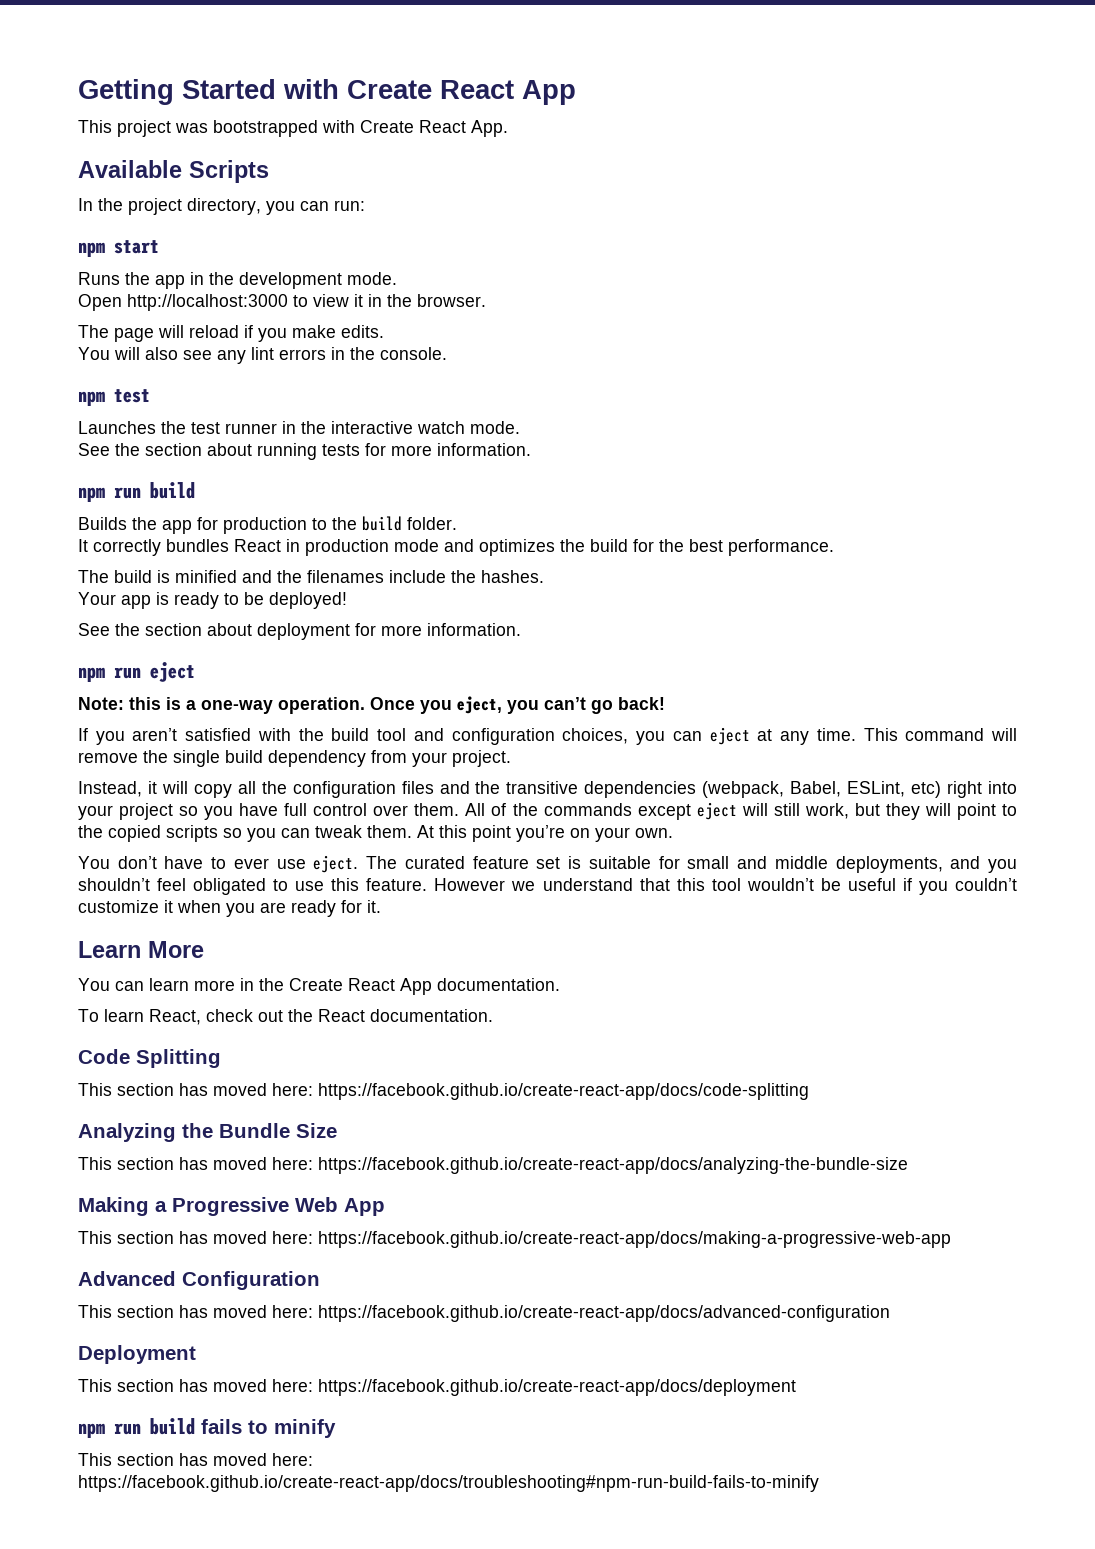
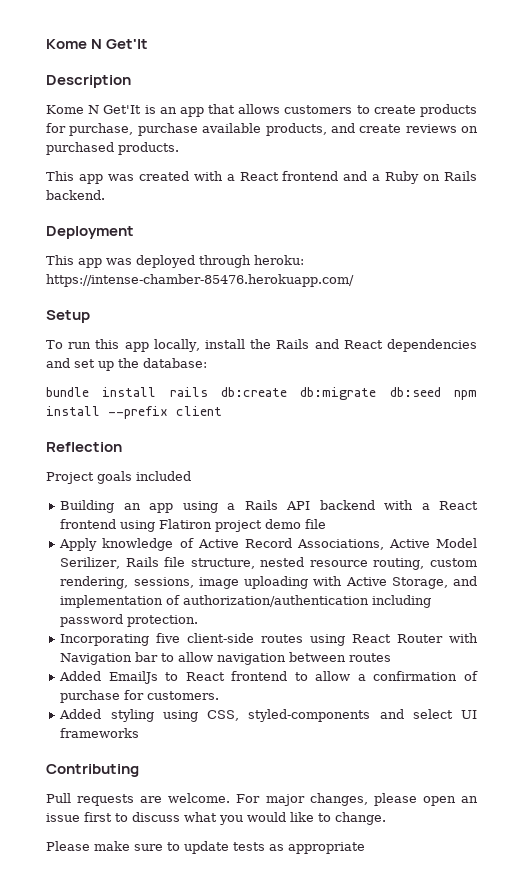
[78,79,576,105] [78,120,508,137] [78,160,269,183] [78,198,365,215] [78,240,159,257] [78,272,397,289] [78,294,486,311] [78,325,384,342] [78,347,447,364] [78,389,150,406] [78,421,520,434] [78,443,531,460] [78,482,195,502] [78,516,457,534] [78,539,834,556] [78,570,544,583] [78,592,347,609] [78,623,521,640] [78,662,195,682] [78,696,665,714] [78,727,1017,745] [78,750,511,767] [78,781,1018,798] [78,802,1017,820] [78,825,673,842] [78,855,1017,873] [78,878,1017,895] [78,900,381,917] [78,941,204,958] [78,978,560,995] [78,1009,493,1025] [78,1049,221,1068] [78,1083,809,1100] [78,1123,337,1142] [78,1157,908,1174] [78,1197,385,1216] [78,1231,951,1248] [78,1271,320,1290] [78,1305,890,1322] [78,1345,196,1364] [78,1379,796,1396] [78,1418,336,1438] [78,1453,313,1466] [78,1475,819,1492] Getting Started with Create React App // This project was bootstrapped with Create React App. // Available Scripts // In the project directory, you can run: // npm start // Runs the app in the development mode. // Open http://localhost:3000 to view it in the browser. // The page will reload if you make edits. // You will also see any lint errors in the console. // npm test // Launches the test runner in the interactive watch mode. // See the section about running tests for more information. // npm run build // Builds the app for production to the build folder. // It correctly bundles React in production mode and optimizes the build for the best performance. // The build is minified and the filenames include the hashes. // Your app is ready to be deployed! // See the section about deployment for more information. // npm run eject // Note: this is a one-way operation. Once you eject, you can’t go back! // If you aren’t satisfied with the build tool and configuration choices, you can eject at any time. This command will remove the single build dependency from your project. // Instead, it will copy all the configuration files and the transitive dependencies (webpack, Babel, ESLint, etc) right into your project so you have full control over them. All of the commands except eject will still work, but they will point to the copied scripts so you can tweak them. At this point you’re on your own. // You don’t have to ever use eject. The curated feature set is suitable for small and middle deployments, and you shouldn’t feel obligated to use this feature. However we understand that this tool wouldn’t be useful if you couldn’t customize it when you are ready for it. // Learn More // You can learn more in the Create React App documentation. // To learn React, check out the React documentation. // Code Splitting // This section has moved here: https://facebook.github.io/create-react-app/docs/code-splitting // Analyzing the Bundle Size // This section has moved here: https://facebook.github.io/create-react-app/docs/analyzing-the-bundle-size // Making a Progressive Web App // This section has moved here: https://facebook.github.io/create-react-app/docs/making-a-progressive-web-app // Advanced Configuration // This section has moved here: https://facebook.github.io/create-react-app/docs/advanced-configuration // Deployment // This section has moved here: https://facebook.github.io/create-react-app/docs/deployment // npm run build fails to minify // This section has moved here: https://facebook.github.io/create-react-app/docs/troubleshooting#npm-run-build-fails-to-minify -> [46,39,149,49] [46,75,131,88] [46,104,478,117] [46,123,478,136] [46,142,179,155] [46,171,478,184] [46,190,105,200] [46,226,134,239] [46,255,304,268] [46,274,354,287] [46,310,90,323] [46,339,477,352] [46,358,207,371] [46,387,477,400] [46,406,222,419] [46,442,122,452] [46,471,191,484] [60,500,479,513] [60,519,327,532] [59,538,477,551] [60,557,477,570] [60,576,477,589] [60,595,432,608] [60,614,199,627] [60,633,478,646] [60,652,392,665] [59,671,478,684] [60,690,220,703] [59,709,477,722] [60,728,140,738] [46,764,139,777] [46,793,478,806] [46,812,386,825] [46,841,365,854] Kome N Get'It // Description // Kome N Get'It is an app that allows customers to create products for purchase, purchase available products, and create reviews on purchased products. // This app was created with a React frontend and a Ruby on Rails backend. // Deployment // This app was deployed through heroku: https://intense-chamber-85476.herokuapp.com/ // Setup // To run this app locally, install the Rails and React dependencies and set up the database: // bundle install rails db:create db:migrate db:seed npm install --prefix client // Reflection // Project goals included // Building an app using a Rails API backend with a React frontend using Flatiron project demo file // Apply knowledge of Active Record Associations, Active Model Serilizer, Rails file structure, nested resource routing, custom rendering, sessions, image uploading with Active Storage, and implementation of authorization/authentication including password protection. // Incorporating five client-side routes using React Router with Navigation bar to allow navigation between routes // Added EmailJs to React frontend to allow a confirmation of purchase for customers. // Added styling using CSS, styled-components and select UI frameworks // Contributing // Pull requests are welcome. For major changes, please open an issue first to discuss what you would like to change. // Please make sure to update tests as appropriate

